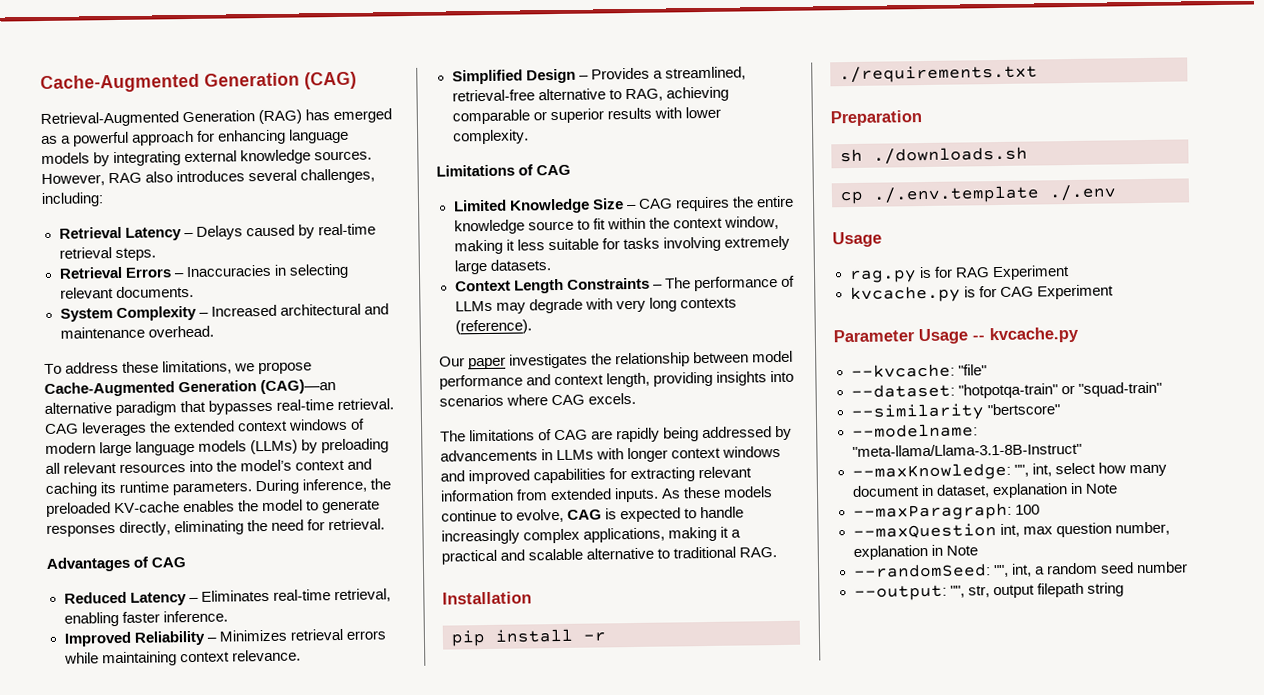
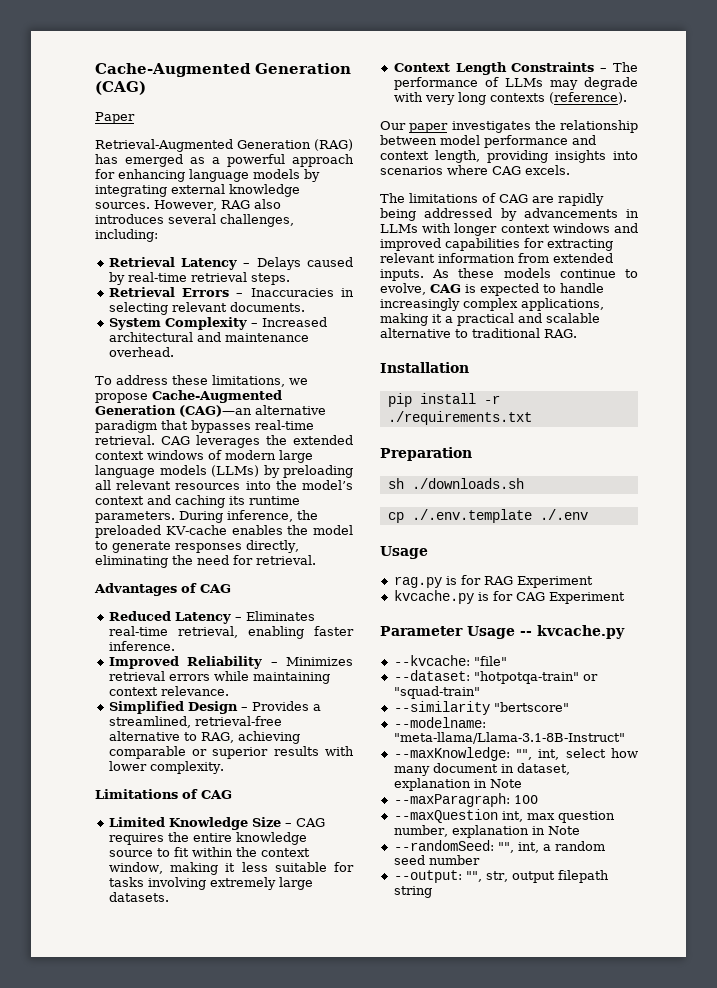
(357, 80) none -> [95,112,135,124] // Paper

